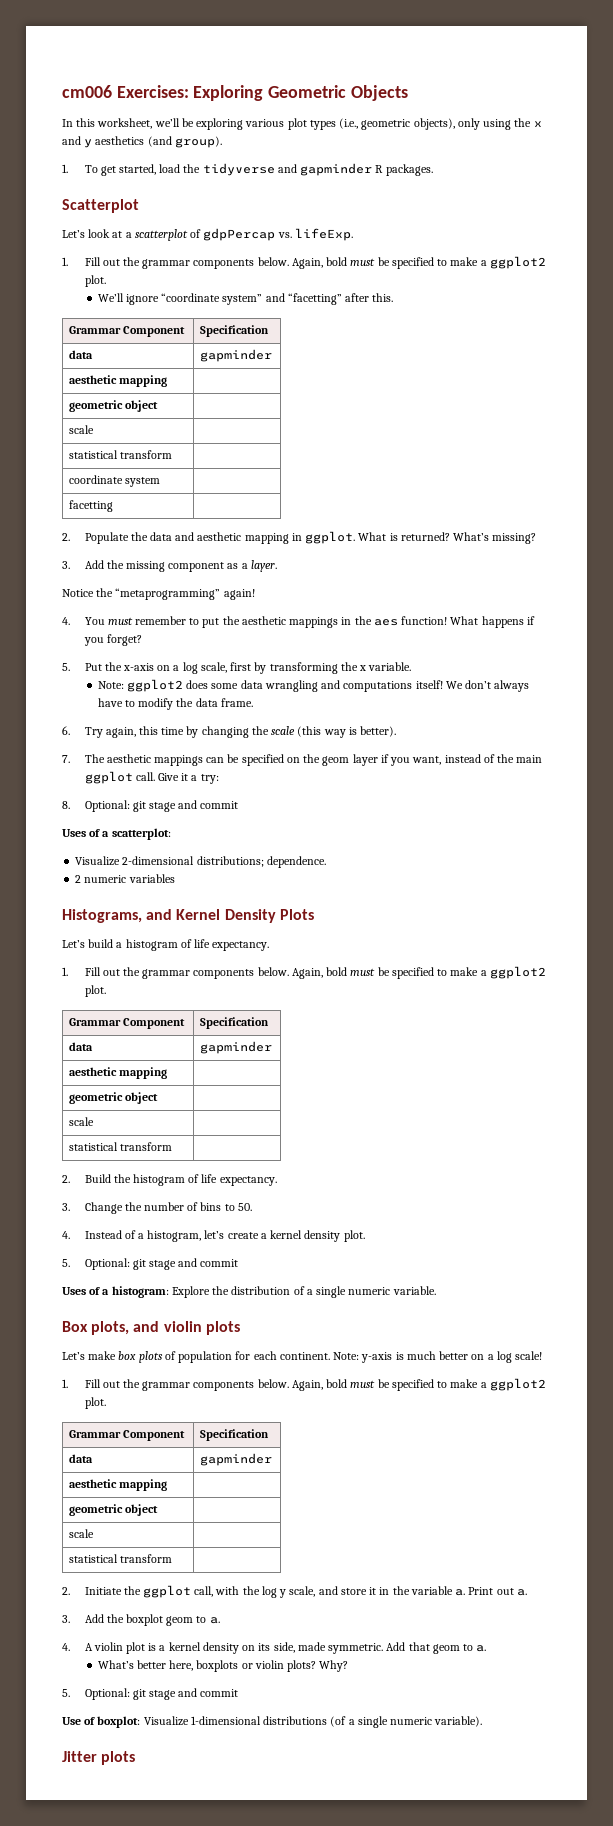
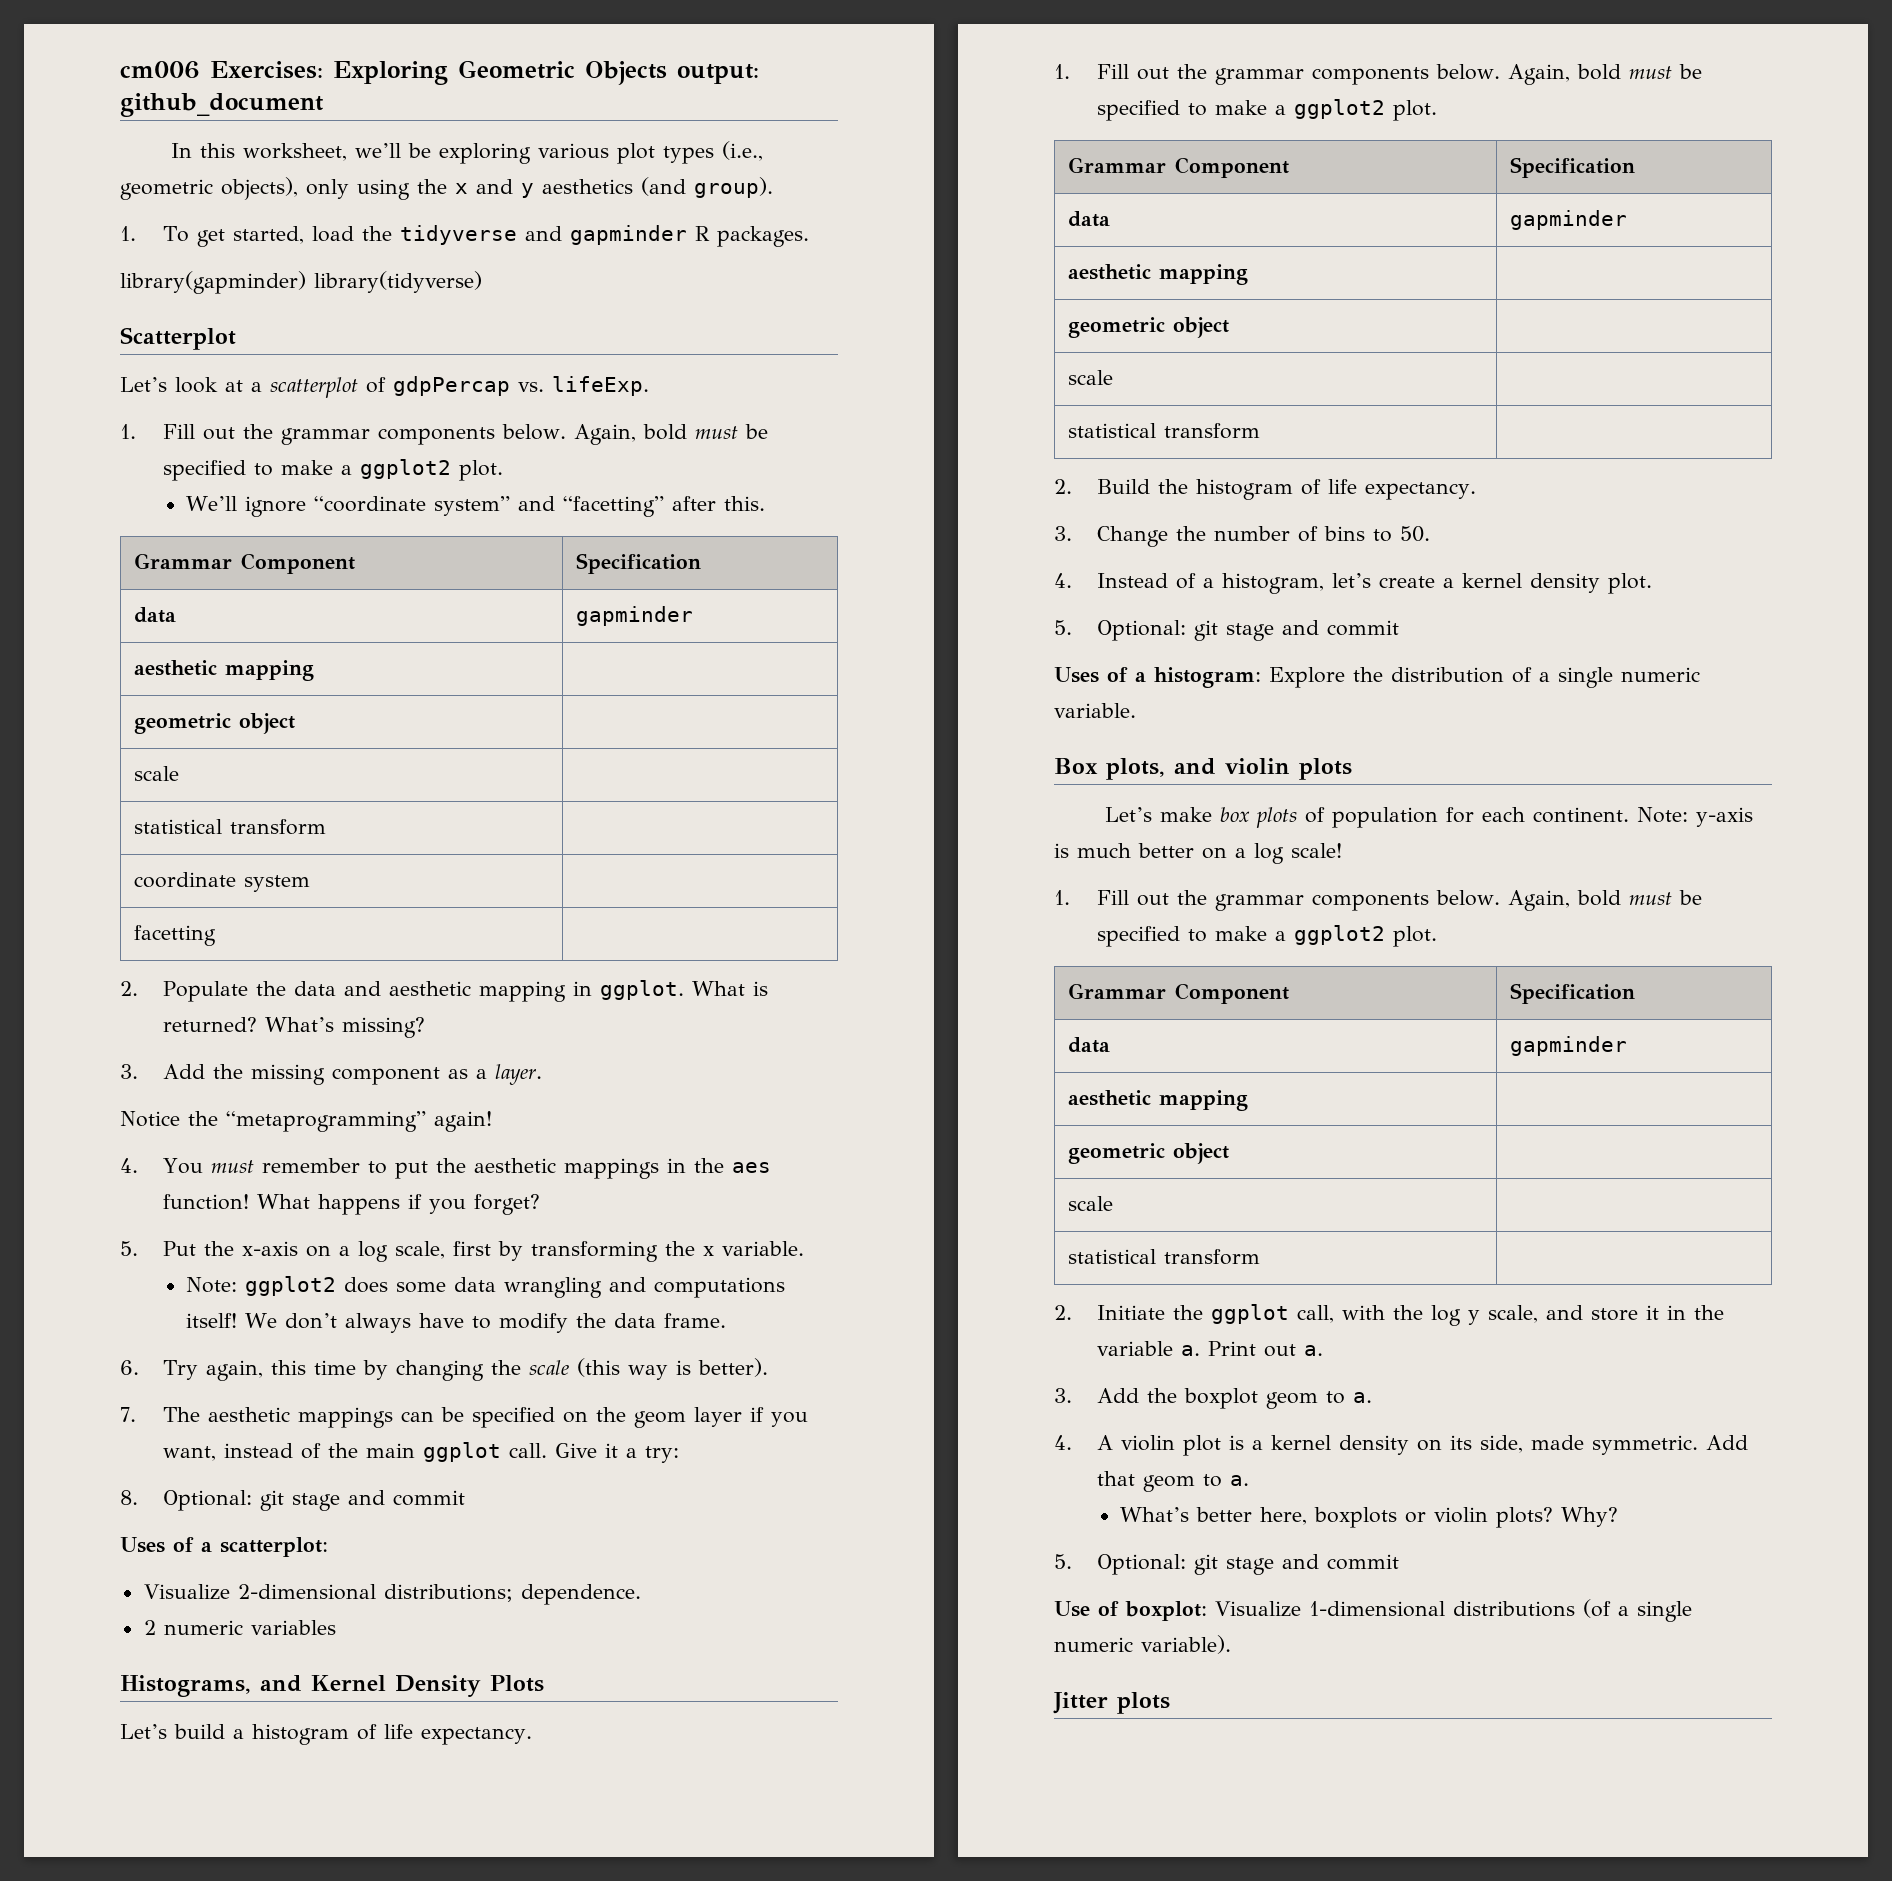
(408, 93) none -> [677,64,759,84] [120,93,324,117] output: github_document
(433, 170) none -> [120,271,482,294] // library(gapminder) library(tidyverse)

